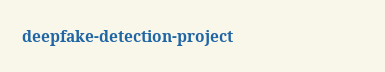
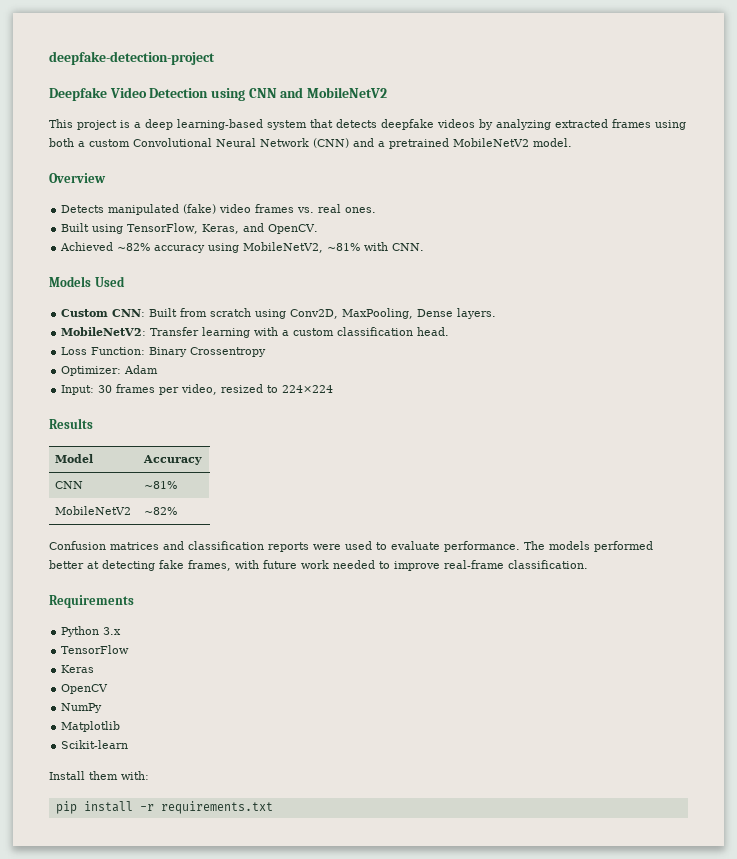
(233, 38) none -> [49,87,387,101] [49,119,686,130] [49,138,572,149] [49,173,106,183] [61,204,377,215] [61,223,319,234] [60,242,425,253] [49,276,125,287] [61,308,497,319] [61,327,450,338] [61,347,267,357] [61,365,159,376] [61,384,334,395] [49,418,93,429] [55,454,94,463] [143,455,203,465] [55,481,84,489] [144,481,178,489] [55,506,132,515] [144,507,178,515] [49,541,653,552] [49,560,588,571] [49,595,134,608] [61,626,122,637] [61,645,130,654] [61,665,95,673] [61,684,109,694] [61,703,103,713] [61,721,121,732] [61,740,129,749] [49,771,149,780] [55,801,273,814] // Deepfake Video Detection using CNN and MobileNetV2 // This project is a deep learning-based system that detects deepfake videos by analyzing extracted frames using both a custom Convolutional Neural Network (CNN) and a pretrained MobileNetV2 model. // Overview // Detects manipulated (fake) video frames vs. real ones. // Built using TensorFlow, Keras, and OpenCV. // Achieved ~82% accuracy using MobileNetV2, ~81% with CNN. // Models Used // Custom CNN: Built from scratch using Conv2D, MaxPooling, Dense layers. // MobileNetV2: Transfer learning with a custom classification head. // Loss Function: Binary Crossentropy // Optimizer: Adam // Input: 30 frames per video, resized to 224×224 // Results // Model | Accuracy // CNN | ~81% // MobileNetV2 | ~82% // Confusion matrices and classification reports were used to evaluate performance. The models performed better at detecting fake frames, with future work needed to improve real-frame classification. // Requirements // Python 3.x // TensorFlow // Keras // OpenCV // NumPy // Matplotlib // Scikit-learn // Install them with: // pip install -r requirements.txt

